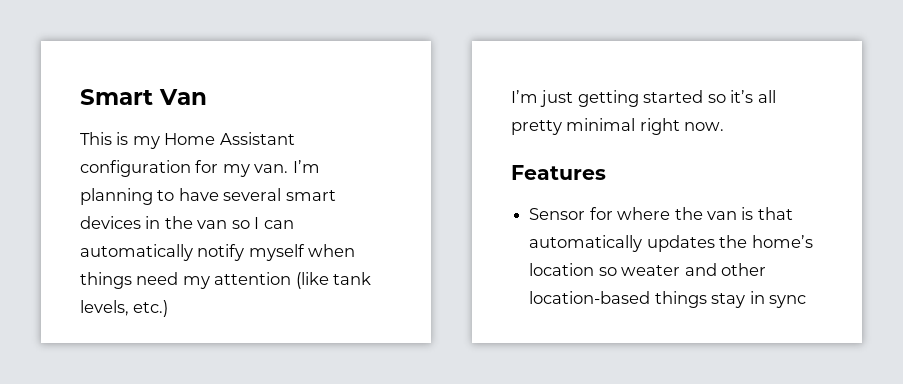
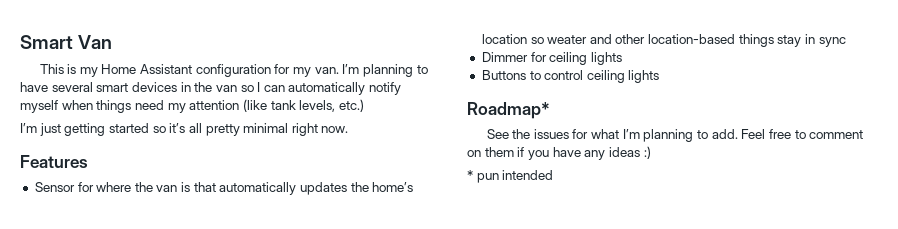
(806, 301) none -> [481,52,622,65] [481,70,660,83] [467,102,550,119] [486,129,864,142] [467,146,651,160] [467,170,554,183] // Dimmer for ceiling lights // Buttons to control ceiling lights // Roadmap* // See the issues for what I’m planning to add. Feel free to comment on them if you have any ideas :) // * pun intended

